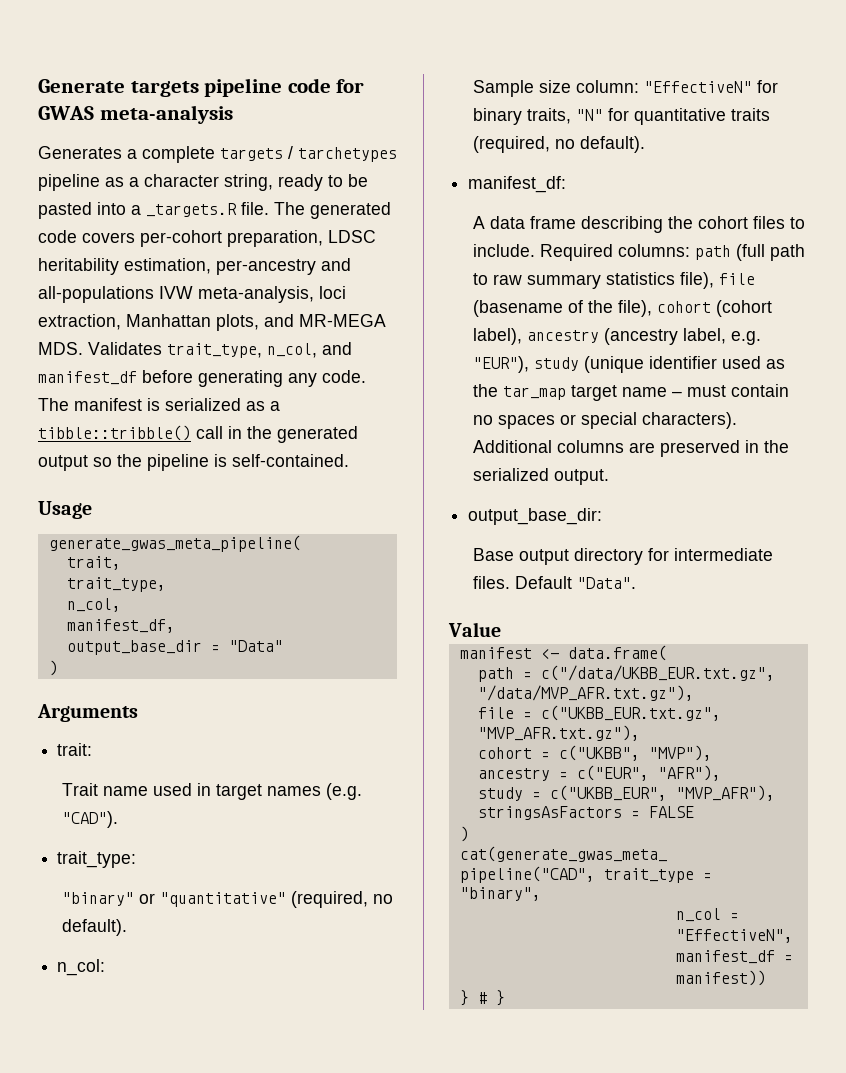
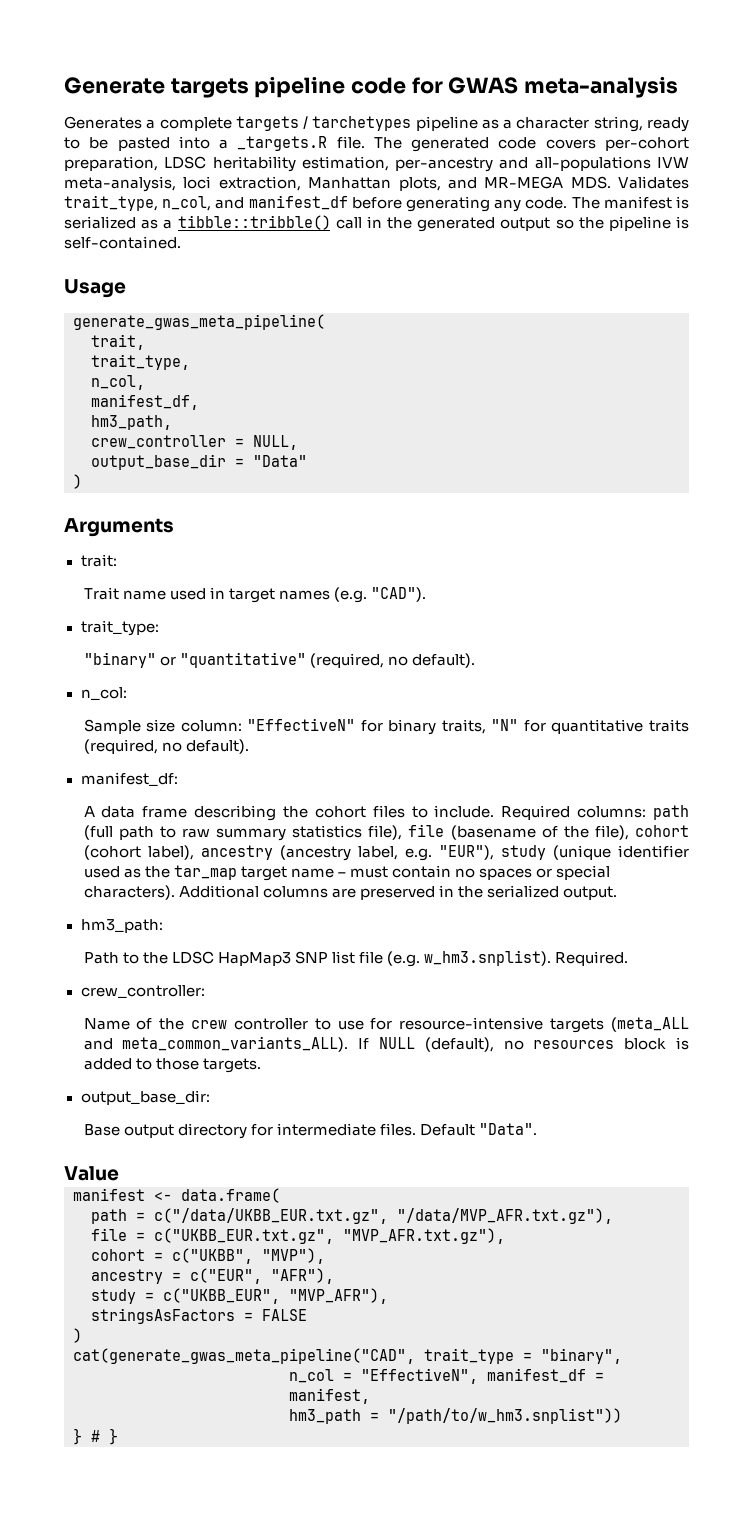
(175, 626) none -> [91,415,172,430] [91,435,298,450] // hm3_path, // crew_controller = NULL,
(609, 477) none -> [80,919,163,933] [83,950,629,967] [80,985,205,998] [83,1017,689,1033] [83,1036,690,1052] [83,1058,261,1073] // hm3_path: // Path to the LDSC HapMap3 SNP list file (e.g. w_hm3.snplist). Required. // crew_controller: // Name of the crew controller to use for resource-intensive targets (meta_ALL and meta_common_variants_ALL). If NULL (default), no resources block is added to those targets.
[675,970,766,986] manifest)) -> [289,1388,370,1404] [289,1408,622,1424] manifest, // hm3_path = "/path/to/w_hm3.snplist"))

